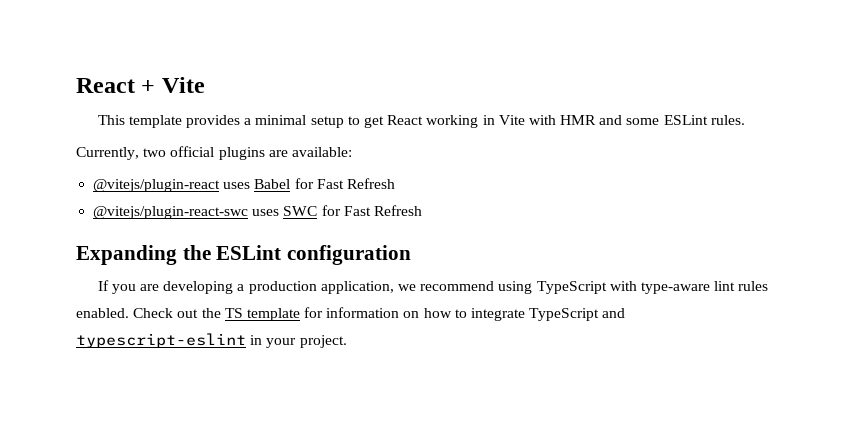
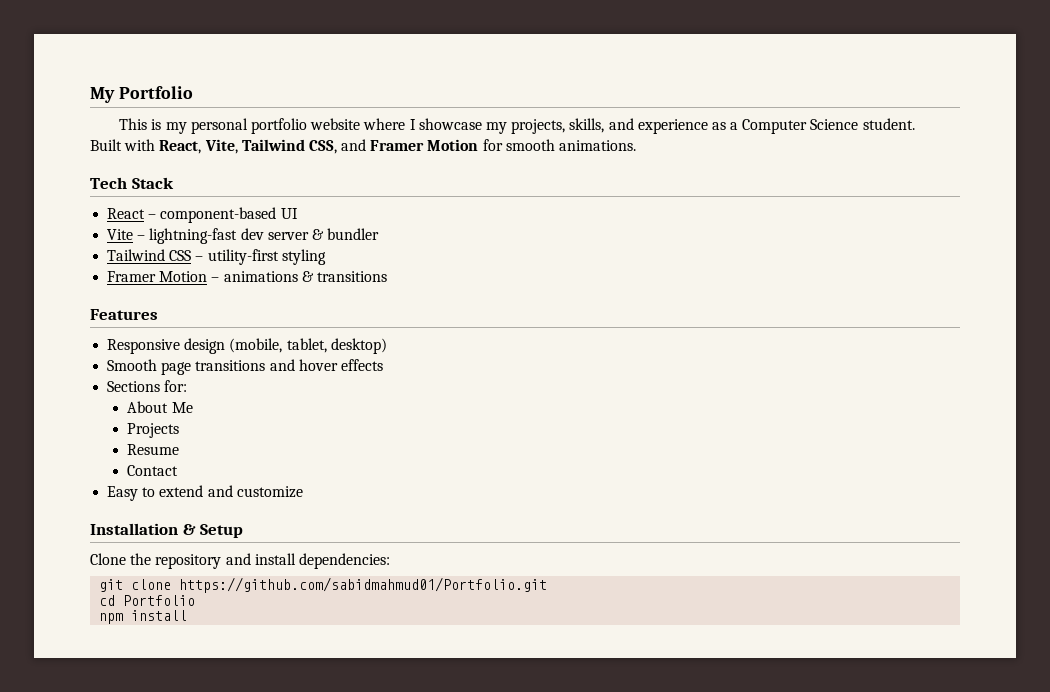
[76,77,205,93] [97,115,745,128] [76,146,352,160] [93,178,395,192] [93,205,422,219] [76,245,412,265] [97,280,769,294] [76,307,626,321] [76,333,347,348] React + Vite // This template provides a minimal setup to get React working in Vite with HMR and some ESLint rules. // Currently, two official plugins are available: // @vitejs/plugin-react uses Babel for Fast Refresh // @vitejs/plugin-react-swc uses SWC for Fast Refresh // Expanding the ESLint configuration // If you are developing a production application, we recommend using TypeScript with type-aware lint rules enabled. Check out the TS template for information on how to integrate TypeScript and typescript-eslint in your project. -> [90,86,193,103] [119,118,915,134] [90,139,637,154] [90,177,174,189] [107,207,298,223] [107,228,380,244] [107,249,326,265] [107,271,387,282] [90,309,158,320] [107,338,387,354] [107,359,383,375] [107,380,188,392] [127,401,193,413] [127,423,180,438] [127,444,180,455] [127,465,179,476] [107,485,303,501] [90,523,244,538] [90,553,390,569] [99,577,548,593] [99,595,196,606] [99,610,188,624] My Portfolio // This is my personal portfolio website where I showcase my projects, skills, and experience as a Computer Science student. // Built with React, Vite, Tailwind CSS, and Framer Motion for smooth animations. // Tech Stack // React – component-based UI // Vite – lightning-fast dev server & bundler // Tailwind CSS – utility-first styling // Framer Motion – animations & transitions // Features // Responsive design (mobile, tablet, desktop) // Smooth page transitions and hover effects // Sections for: // About Me // Projects // Resume // Contact // Easy to extend and customize // Installation & Setup // Clone the repository and install dependencies: // git clone https://github.com/sabidmahmud01/Portfolio.git // cd Portfolio // npm install

